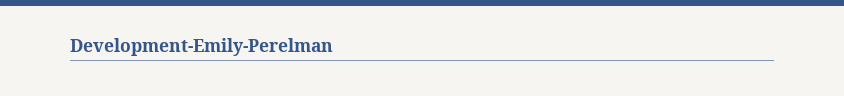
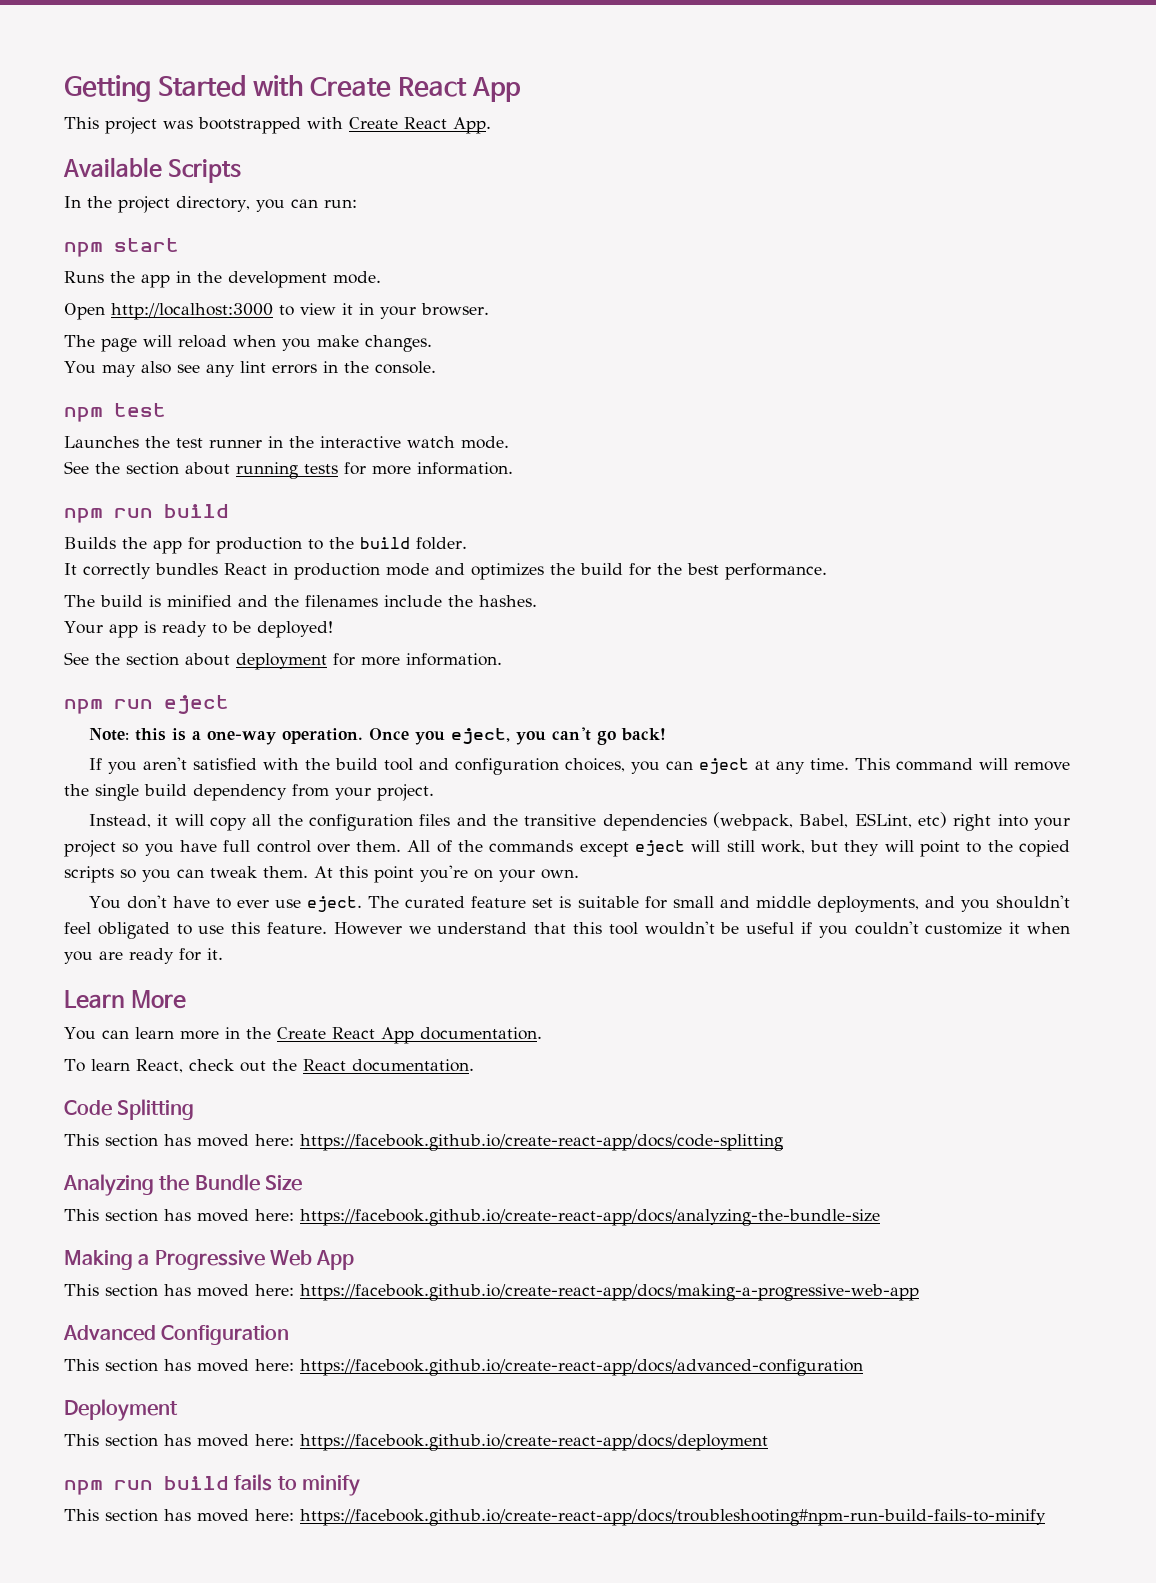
[70,38,333,56] Development-Emily-Perelman -> [64,75,521,102] [64,117,491,134] [63,157,242,183] [64,196,357,213] [64,238,179,257] [64,271,381,288] [64,303,489,320] [64,335,432,352] [64,361,436,377] [64,403,166,422] [64,436,509,449] [64,461,513,479] [64,504,229,523] [64,537,467,554] [64,563,827,580] [64,595,537,607] [64,621,333,638] [64,652,502,670] [64,695,229,714] [88,727,666,745] [88,757,1070,775] [64,784,434,801] [88,812,1071,831] [64,840,1071,857] [64,865,579,883] [88,895,1070,913] [64,921,1070,939] [64,948,223,964] [64,990,187,1009] [64,1027,542,1044] [64,1059,474,1073] [64,1099,195,1120] [64,1134,783,1151] [63,1174,302,1196] [64,1209,880,1226] [64,1250,355,1270] [64,1284,919,1301] [63,1325,290,1345] [64,1359,863,1376] [64,1399,178,1421] [64,1434,768,1451] [64,1474,360,1496] [64,1509,1046,1526] Getting Started with Create React App // This project was bootstrapped with Create React App. // Available Scripts // In the project directory, you can run: // npm start // Runs the app in the development mode. // Open http://localhost:3000 to view it in your browser. // The page will reload when you make changes. // You may also see any lint errors in the console. // npm test // Launches the test runner in the interactive watch mode. // See the section about running tests for more information. // npm run build // Builds the app for production to the build folder. // It correctly bundles React in production mode and optimizes the build for the best performance. // The build is minified and the filenames include the hashes. // Your app is ready to be deployed! // See the section about deployment for more information. // npm run eject // Note: this is a one-way operation. Once you eject, you can't go back! // If you aren't satisfied with the build tool and configuration choices, you can eject at any time. This command will remove the single build dependency from your project. // Instead, it will copy all the configuration files and the transitive dependencies (webpack, Babel, ESLint, etc) right into your project so you have full control over them. All of the commands except eject will still work, but they will point to the copied scripts so you can tweak them. At this point you're on your own. // You don't have to ever use eject. The curated feature set is suitable for small and middle deployments, and you shouldn't feel obligated to use this feature. However we understand that this tool wouldn't be useful if you couldn't customize it when you are ready for it. // Learn More // You can learn more in the Create React App documentation. // To learn React, check out the React documentation. // Code Splitting // This section has moved here: https://facebook.github.io/create-react-app/docs/code-splitting // Analyzing the Bundle Size // This section has moved here: https://facebook.github.io/create-react-app/docs/analyzing-the-bundle-size // Making a Progressive Web App // This section has moved here: https://facebook.github.io/create-react-app/docs/making-a-progressive-web-app // Advanced Configuration // This section has moved here: https://facebook.github.io/create-react-app/docs/advanced-configuration // Deployment // This section has moved here: https://facebook.github.io/create-react-app/docs/deployment // npm run build fails to minify // This section has moved here: https://facebook.github.io/create-react-app/docs/troubleshooting#npm-run-build-fails-to-minify

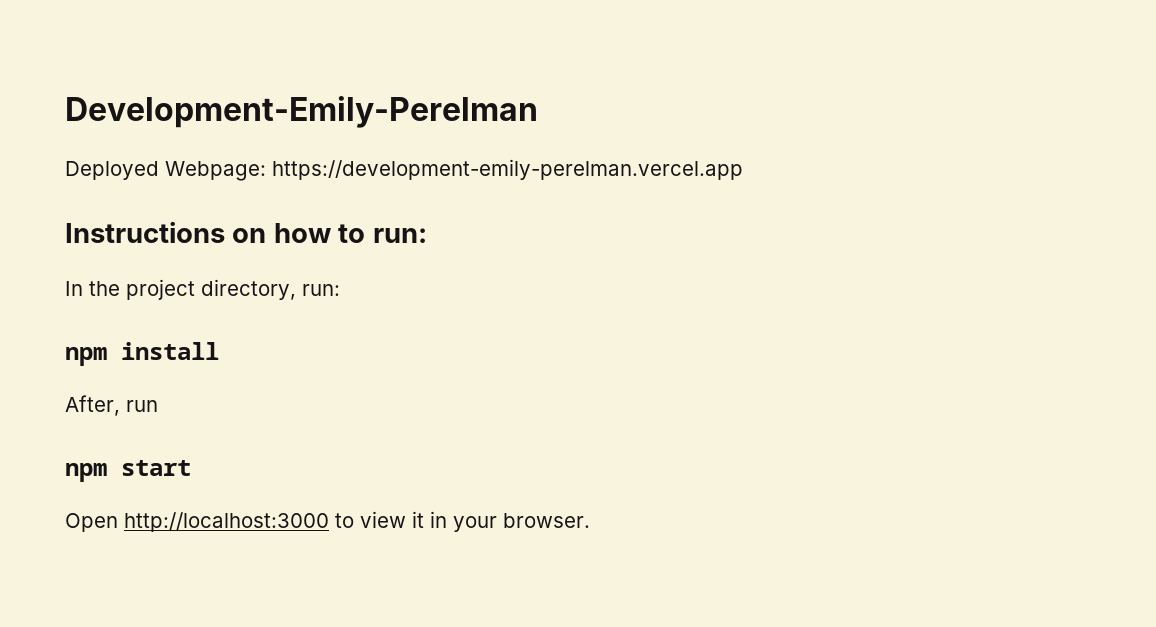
[64,75,521,102] [64,117,491,134] [63,157,242,183] Getting Started with Create React App // This project was bootstrapped with Create React App. // Available Scripts -> [65,96,538,128] [65,159,743,181] [65,221,427,243] Development-Emily-Perelman // Deployed Webpage: https://development-emily-perelman.vercel.app // Instructions on how to run:
[255,199,318,212] you can -> (296, 289) none
[114,238,179,252] [64,271,381,288] start // Runs the app in the development mode. -> [121,342,219,360] [65,395,158,416] [65,460,191,482] install // After, run // npm start
[64,335,432,352] [64,361,436,377] [64,403,166,422] [64,436,509,449] [64,461,513,479] [64,504,229,523] [64,537,467,554] [64,563,827,580] [64,595,537,607] [64,621,333,638] [64,652,502,670] [64,695,229,714] [88,727,666,745] [88,757,1070,775] [64,784,434,801] [88,812,1071,831] [64,840,1071,857] [64,865,579,883] [88,895,1070,913] [64,921,1070,939] [64,948,223,964] [64,990,187,1009] [64,1027,542,1044] [64,1059,474,1073] [64,1099,195,1120] [64,1134,783,1151] [63,1174,302,1196] [64,1209,880,1226] [64,1250,355,1270] [64,1284,919,1301] [63,1325,290,1345] [64,1359,863,1376] [64,1399,178,1421] [64,1434,768,1451] [64,1474,360,1496] [64,1509,1046,1526] // The page will reload when you make changes. // You may also see any lint errors in the console. // npm test // Launches the test runner in the interactive watch mode. // See the section about running tests for more information. // npm run build // Builds the app for production to the build folder. // It correctly bundles React in production mode and optimizes the build for the best performance. // The build is minified and the filenames include the hashes. // Your app is ready to be deployed! // See the section about deployment for more information. // npm run eject // Note: this is a one-way operation. Once you eject, you can't go back! // If you aren't satisfied with the build tool and configuration choices, you can eject at any time. This command will remove the single build dependency from your project. // Instead, it will copy all the configuration files and the transitive dependencies (webpack, Babel, ESLint, etc) right into your project so you have full control over them. All of the commands except eject will still work, but they will point to the copied scripts so you can tweak them. At this point you're on your own. // You don't have to ever use eject. The curated feature set is suitable for small and middle deployments, and you shouldn't feel obligated to use this feature. However we understand that this tool wouldn't be useful if you couldn't customize it when you are ready for it. // Learn More // You can learn more in the Create React App documentation. // To learn React, check out the React documentation. // Code Splitting // This section has moved here: https://facebook.github.io/create-react-app/docs/code-splitting // Analyzing the Bundle Size // This section has moved here: https://facebook.github.io/create-react-app/docs/analyzing-the-bundle-size // Making a Progressive Web App // This section has moved here: https://facebook.github.io/create-react-app/docs/making-a-progressive-web-app // Advanced Configuration // This section has moved here: https://facebook.github.io/create-react-app/docs/advanced-configuration // Deployment // This section has moved here: https://facebook.github.io/create-react-app/docs/deployment // npm run build fails to minify // This section has moved here: https://facebook.github.io/create-react-app/docs/troubleshooting#npm-run-build-fails-to-minify -> (590, 520) none

